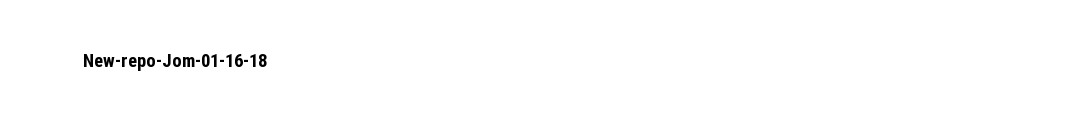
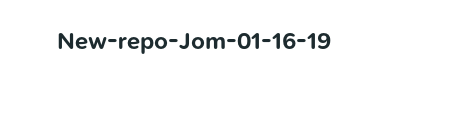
[83,54,267,71] New-repo-Jom-01-16-18 -> [57,32,331,54] New-repo-Jom-01-16-19

